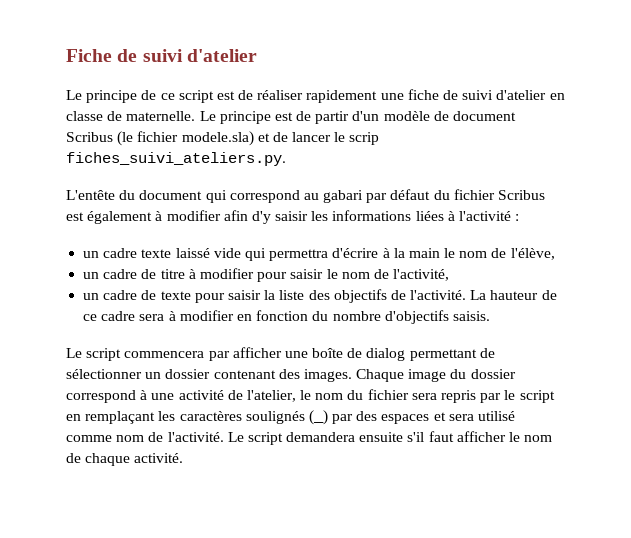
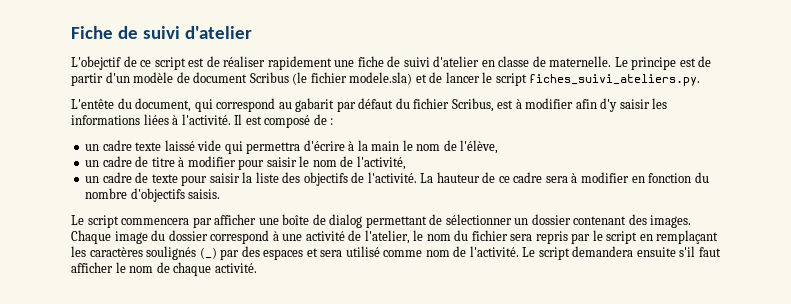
[66,90,138,103] Le principe -> [71,56,121,70] L'obejctif
[349,132,380,145] scrip -> [495,73,527,86] script
[139,190,203,200] document -> [135,98,192,112] document,
[323,190,364,203] gabari -> [295,98,335,112] gabarit
[498,190,546,200] [66,211,153,224] Scribus est également -> [451,98,514,112] Scribus, est
[459,211,512,221] l'activité -> [181,114,327,128] l'activité. Il est composé de

